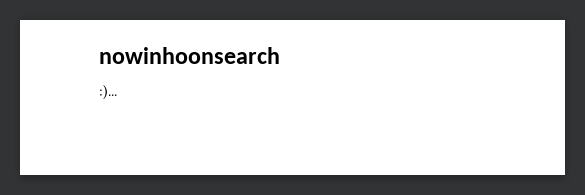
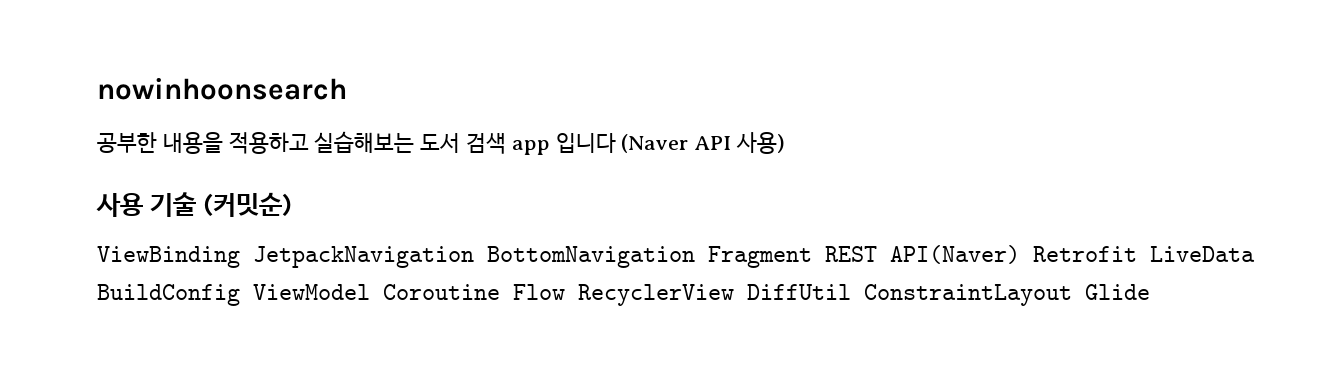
[99,85,117,100] :)... -> [97,131,786,155] [96,192,292,217] [97,245,1255,268] [97,284,1150,306] 공부한 내용을 적용하고 실습해보는 도서 검색 app 입니다 (Naver API 사용) // 사용 기술 (커밋순) // ViewBinding JetpackNavigation BottomNavigation Fragment REST API(Naver) Retrofit LiveData BuildConfig ViewModel Coroutine Flow RecyclerView DiffUtil ConstraintLayout Glide

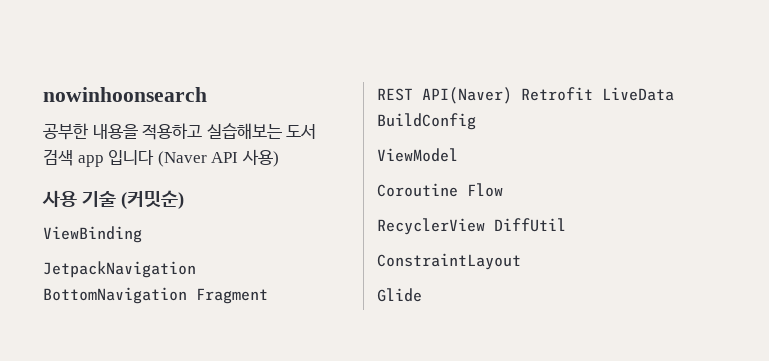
(240, 257) none -> (142, 234) //
(812, 257) none -> (268, 296) //
(240, 295) none -> (476, 121) //
(370, 292) none -> (458, 155) //
(565, 292) none -> (503, 190) //
(851, 292) none -> (566, 225) //
(1072, 295) none -> (521, 261) //

